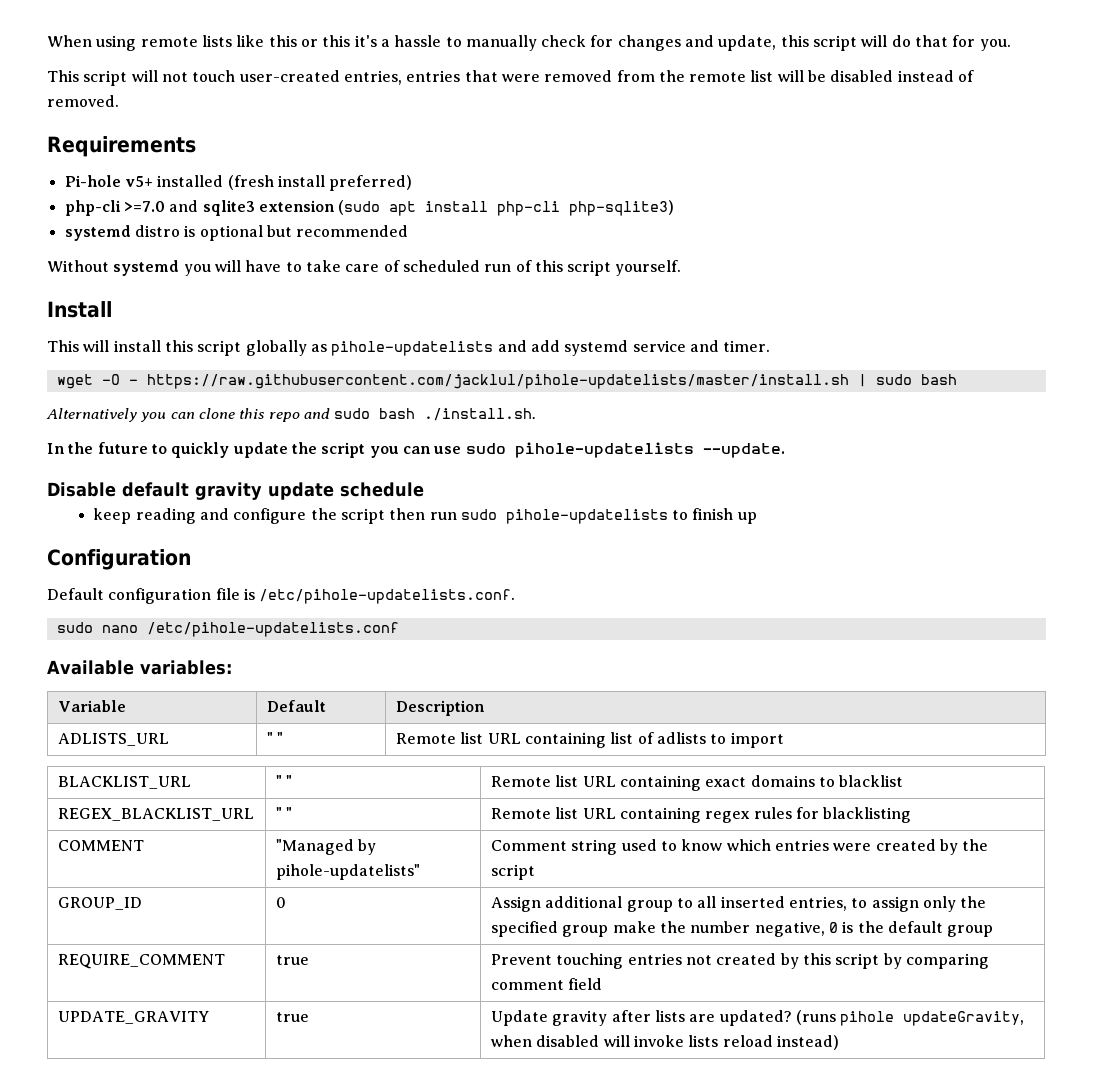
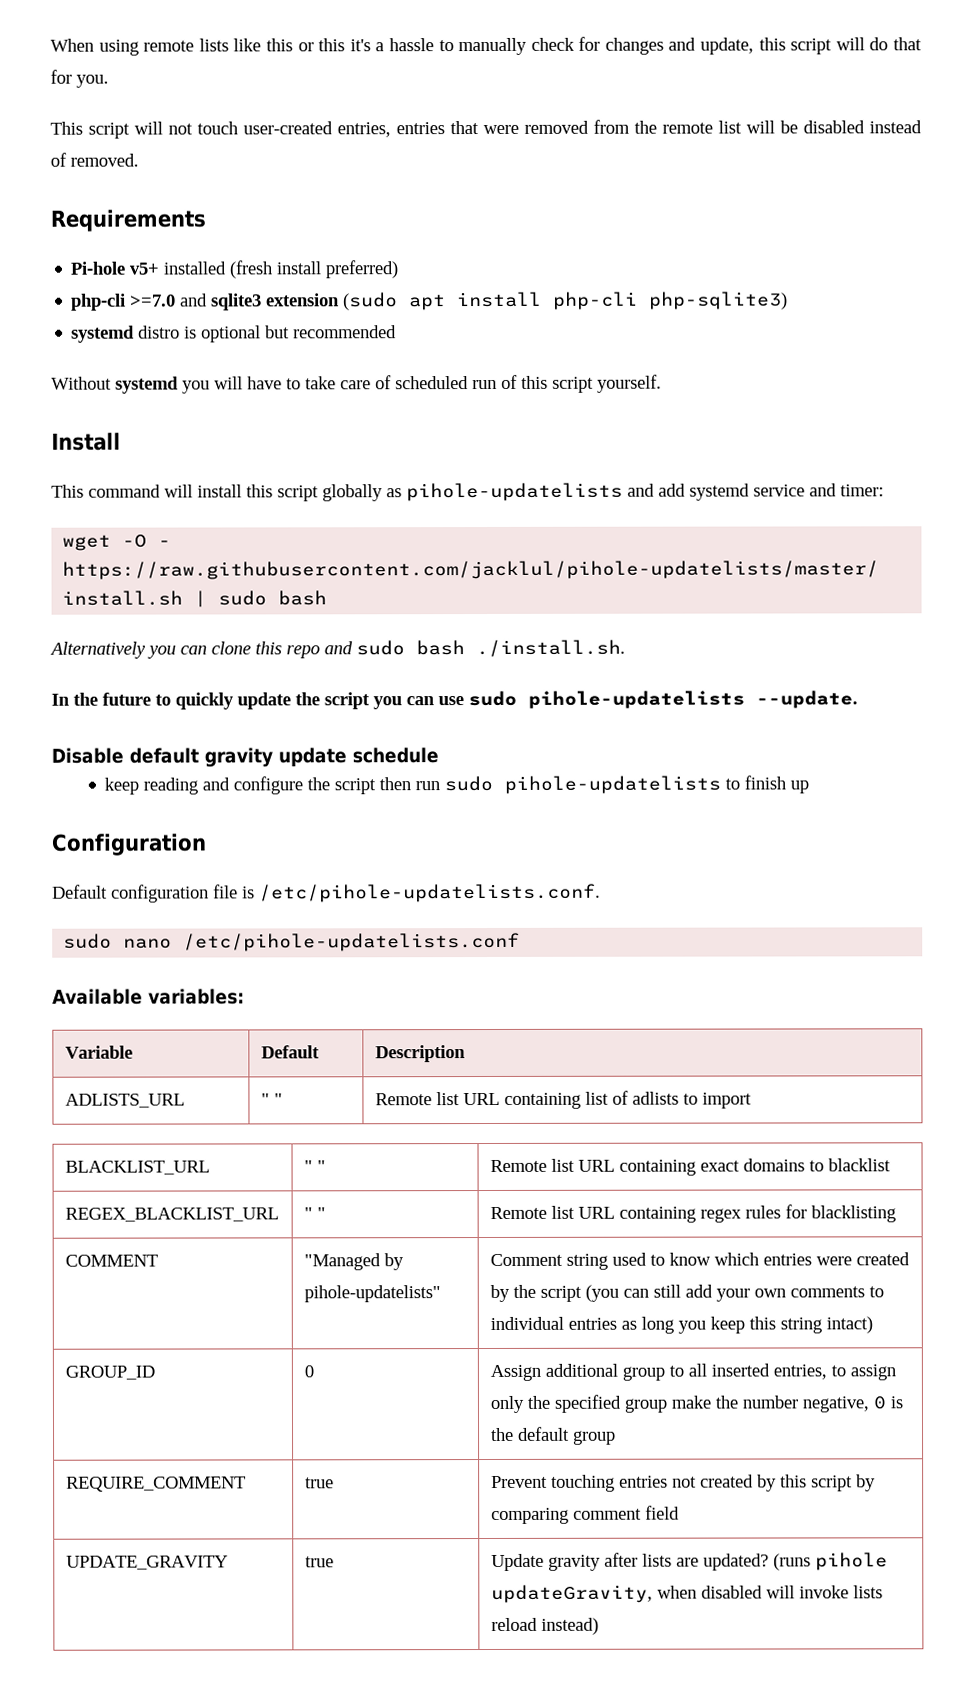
(79, 346) none -> [88,484,161,498] command
[723,340,771,352] timer. -> [840,484,884,497] timer:
(535, 872) none -> [584,1284,884,1302] [489,1316,873,1334] (you can still add your own comments to individual entries as long you keep this string intact)

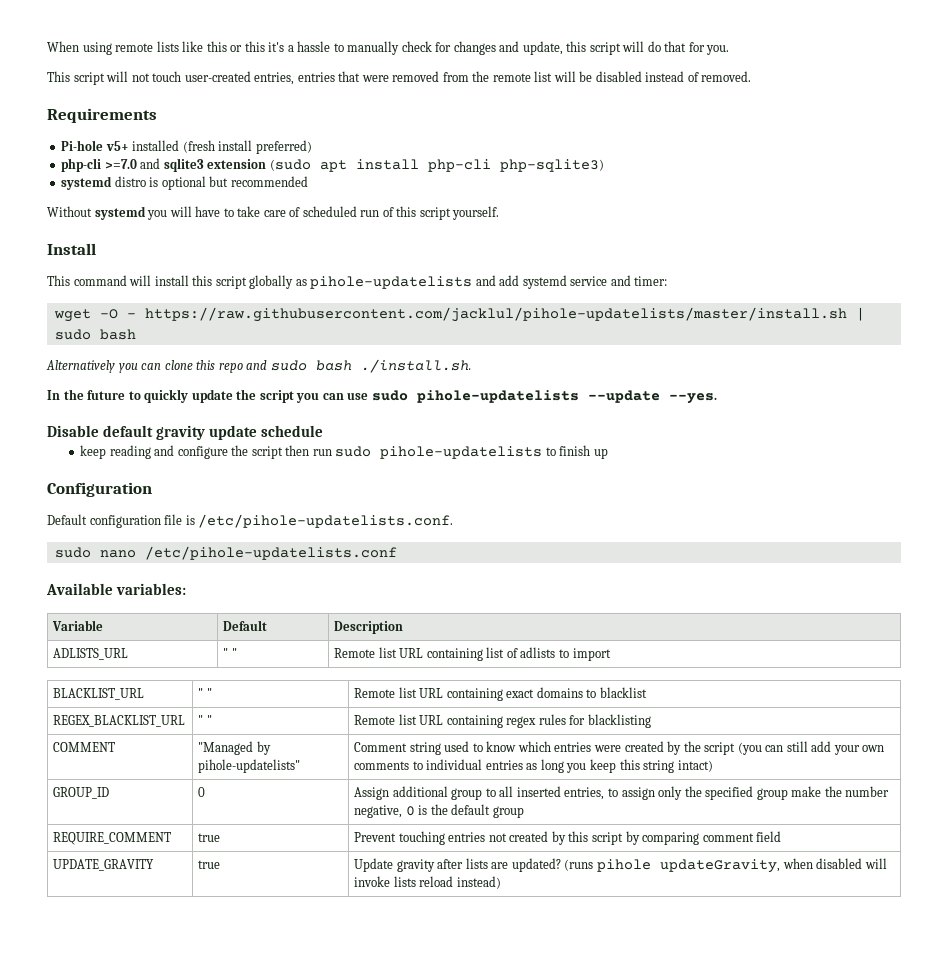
[756,690,858,709] --update. -> [587,390,717,404] --update --yes.

